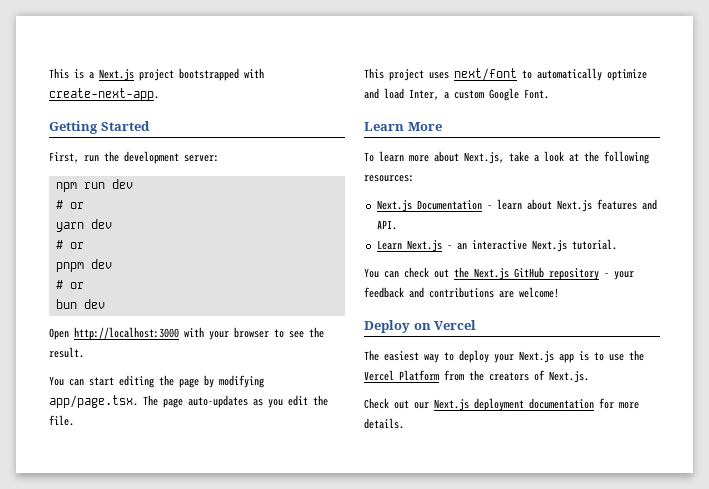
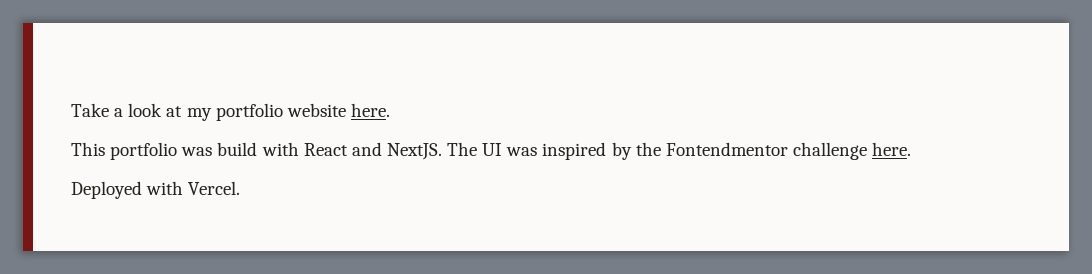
[49,68,264,81] [49,88,159,101] [49,121,150,134] [49,151,219,164] [55,179,133,192] [55,200,84,209] [55,219,112,232] [55,240,84,249] [55,259,112,272] [55,280,84,289] [55,299,105,309] [49,327,324,340] [49,347,84,358] [49,375,264,388] [49,395,328,408] [49,415,74,426] [364,68,647,81] [364,88,549,101] [364,122,442,131] [364,151,649,164] [364,175,414,182] [376,199,657,212] [376,220,397,230] [376,239,617,252] [364,267,634,280] [364,287,559,298] [364,320,477,333] [364,350,644,363] [364,370,589,383] [364,398,639,411] [364,418,404,429] This is a Next.js project bootstrapped with create-next-app. // Getting Started // First, run the development server: // npm run dev // # or // yarn dev // # or // pnpm dev // # or // bun dev // Open http://localhost:3000 with your browser to see the result. // You can start editing the page by modifying app/page.tsx. The page auto-updates as you edit the file. // This project uses next/font to automatically optimize and load Inter, a custom Google Font. // Learn More // To learn more about Next.js, take a look at the following resources: // Next.js Documentation - learn about Next.js features and API. // Learn Next.js - an interactive Next.js tutorial. // You can check out the Next.js GitHub repository - your feedback and contributions are welcome! // Deploy on Vercel // The easiest way to deploy your Next.js app is to use the Vercel Platform from the creators of Next.js. // Check out our Next.js deployment documentation for more details. -> [71,103,390,121] [71,142,912,160] [71,181,241,199] Take a look at my portfolio website here. // This portfolio was build with React and NextJS. The UI was inspired by the Fontendmentor challenge here. // Deployed with Vercel.

